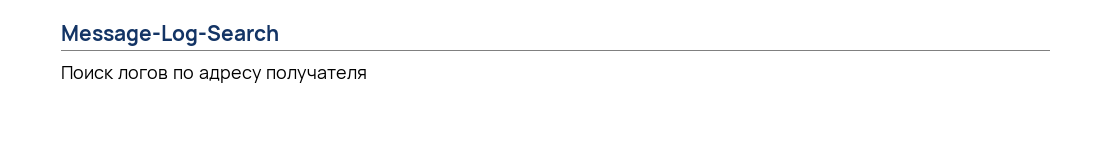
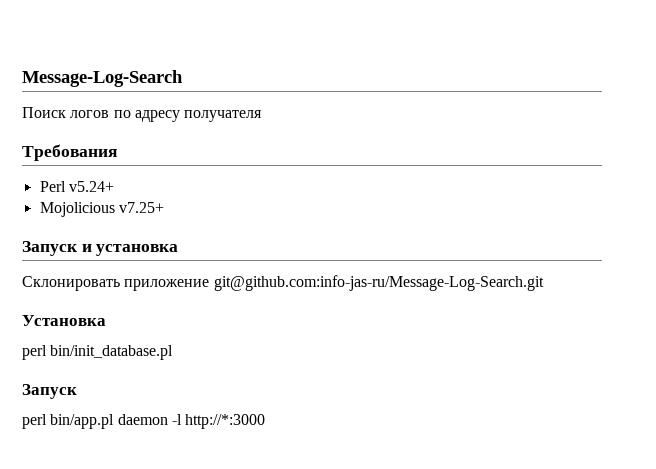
(368, 76) none -> [22,144,117,161] [39,181,114,192] [39,202,164,217] [22,241,179,256] [22,275,544,291] [22,315,106,326] [22,345,174,360] [22,384,77,399] [22,414,266,429] // Требования // Perl v5.24+ // Mojolicious v7.25+ // Запуск и установка // Склонировать приложение git@github.com:info-jas-ru/Message-Log-Search.git // Установка // perl bin/init_database.pl // Запуск // perl bin/app.pl daemon -l http://*:3000

